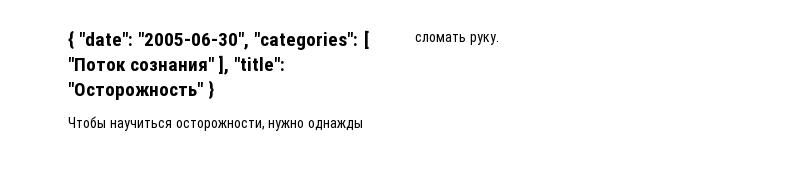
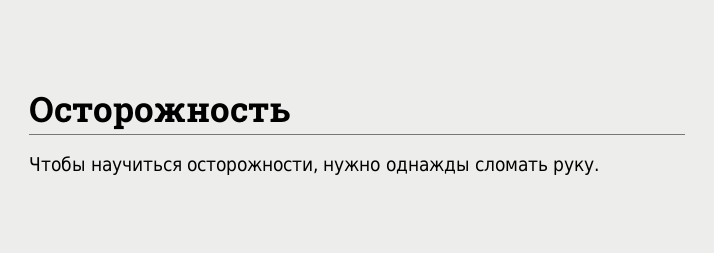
[68,30,369,50] [68,55,286,75] [68,80,215,100] { "date": "2005-06-30", "categories": [ "Поток сознания" ], "title": "Осторожность" } -> [29,96,290,130] Осторожность

